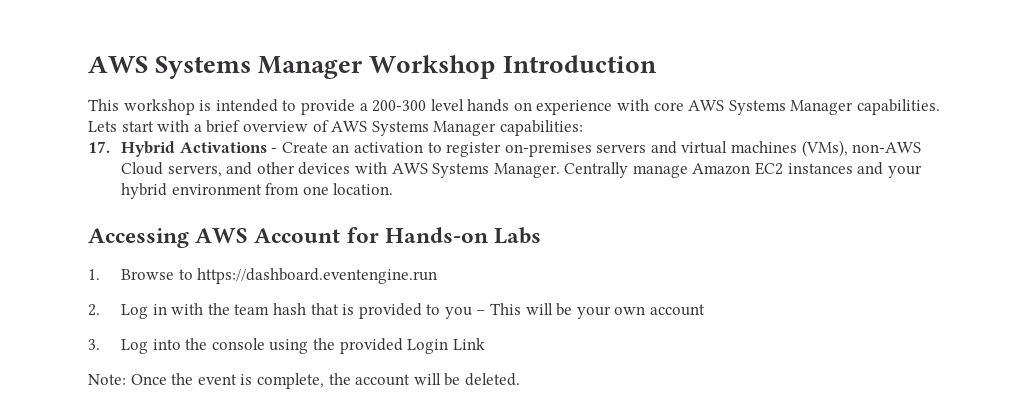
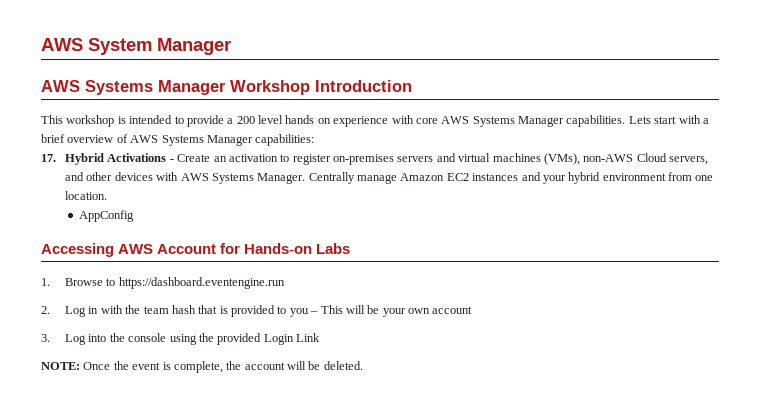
[88,56,148,73] AWS -> [41,38,231,55] [41,80,80,92] AWS System Manager // AWS
[372,100,427,112] 200-300 -> [236,116,255,124] 200
(394, 189) none -> [78,210,134,222] // AppConfig
[88,374,126,385] Note: -> [41,362,80,370] NOTE:

